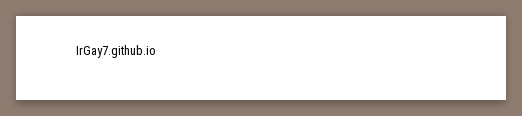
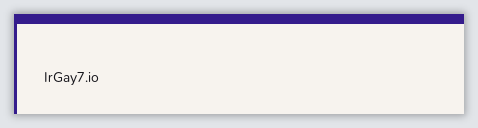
[76,45,156,58] IrGay7.github.io -> [44,72,99,86] IrGay7.io

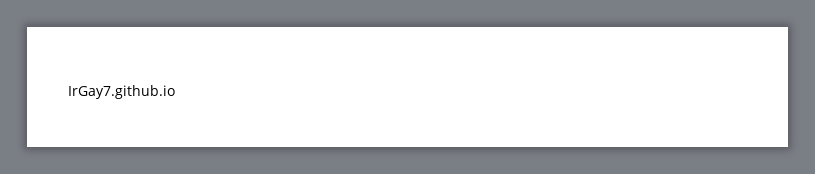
[44,72,99,86] IrGay7.io -> [68,85,175,99] IrGay7.github.io

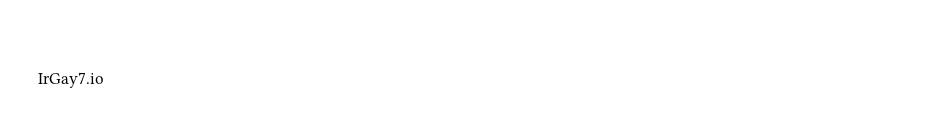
[68,85,175,99] IrGay7.github.io -> [38,72,104,88] IrGay7.io

